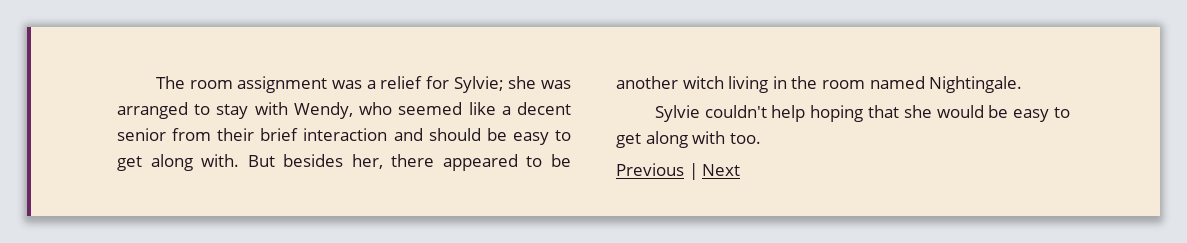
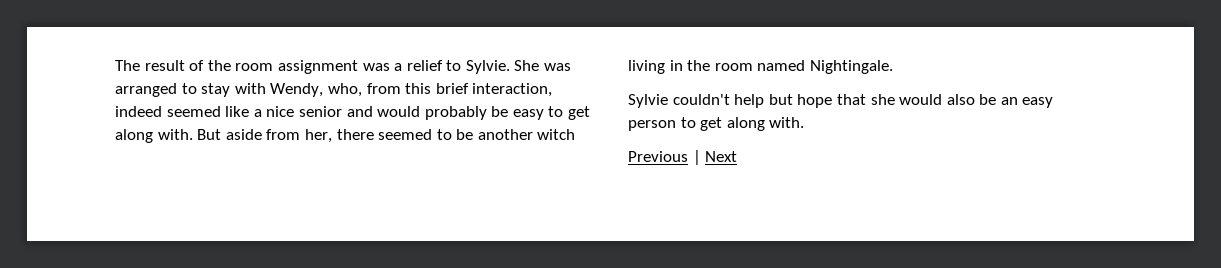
(185, 82) none -> [144,60,231,71] result of the
[425,76,537,93] for Sylvie; she -> [446,60,540,74] to Sylvie. She
[359,102,571,115] [117,128,481,141] who seemed like a decent senior from their brief interaction and should -> [327,83,553,97] [115,106,487,120] who, from this brief interaction, indeed seemed like a nice senior and would probably
[283,154,344,167] besides -> [225,129,301,140] aside from
[442,154,518,171] appeared -> [378,129,433,140] seemed
[810,105,864,122] hoping -> [768,94,833,108] but hope
[988,105,1070,122] [616,131,761,148] be easy to get along with too. -> [946,94,1054,108] [628,117,805,131] also be an easy person to get along with.

